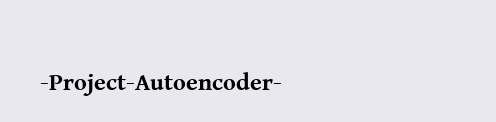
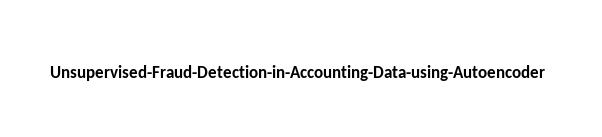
[40,72,282,96] -Project-Autoencoder- -> [50,65,545,81] Unsupervised-Fraud-Detection-in-Accounting-Data-using-Autoencoder

